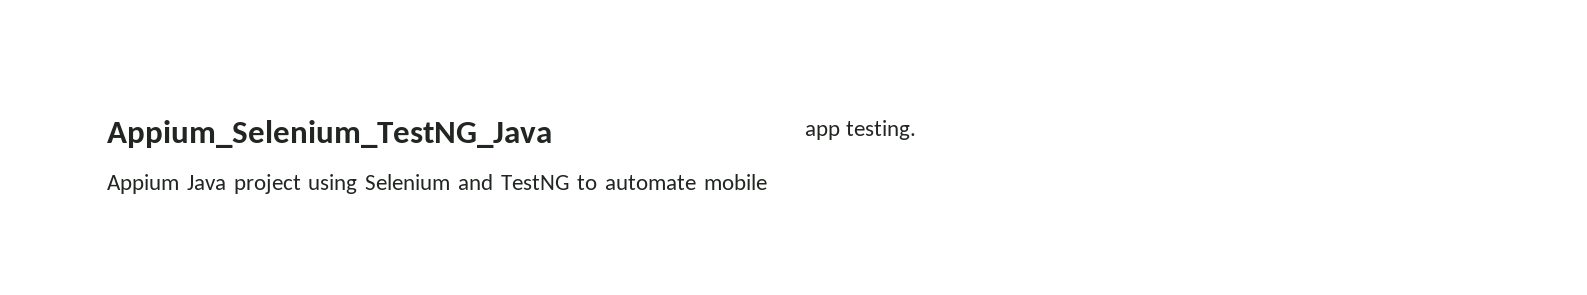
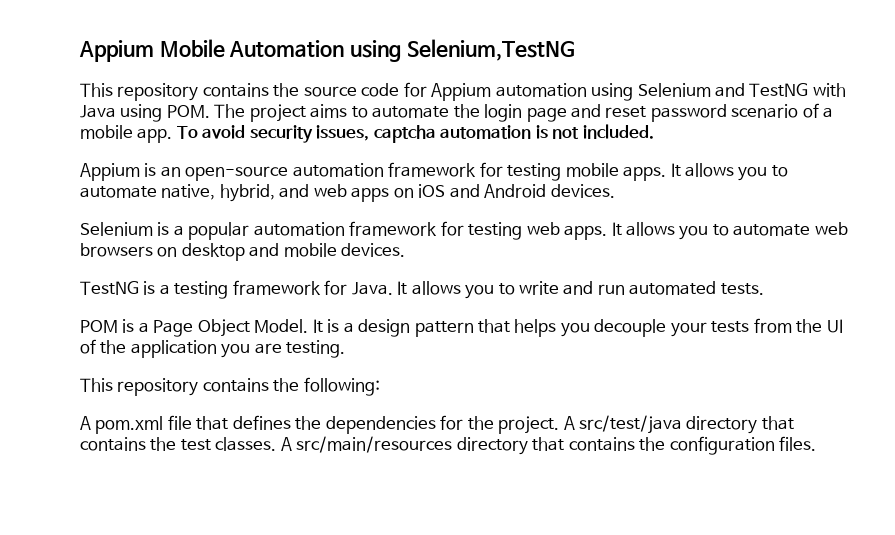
[107,120,552,148] [107,174,767,194] [805,120,917,140] Appium_Selenium_TestNG_Java // Appium Java project using Selenium and TestNG to automate mobile app testing. -> [79,39,575,62] [80,82,846,101] [80,103,834,122] [80,124,654,143] [80,162,788,181] [80,184,615,202] [80,221,848,240] [80,243,406,261] [80,280,764,299] [80,318,843,337] [80,339,346,358] [80,377,380,396] [80,415,794,434] [80,436,817,455] Appium Mobile Automation using Selenium,TestNG // This repository contains the source code for Appium automation using Selenium and TestNG with Java using POM. The project aims to automate the login page and reset password scenario of a mobile app. To avoid security issues, captcha automation is not included. // Appium is an open-source automation framework for testing mobile apps. It allows you to automate native, hybrid, and web apps on iOS and Android devices. // Selenium is a popular automation framework for testing web apps. It allows you to automate web browsers on desktop and mobile devices. // TestNG is a testing framework for Java. It allows you to write and run automated tests. // POM is a Page Object Model. It is a design pattern that helps you decouple your tests from the UI of the application you are testing. // This repository contains the following: // A pom.xml file that defines the dependencies for the project. A src/test/java directory that contains the test classes. A src/main/resources directory that contains the configuration files.

